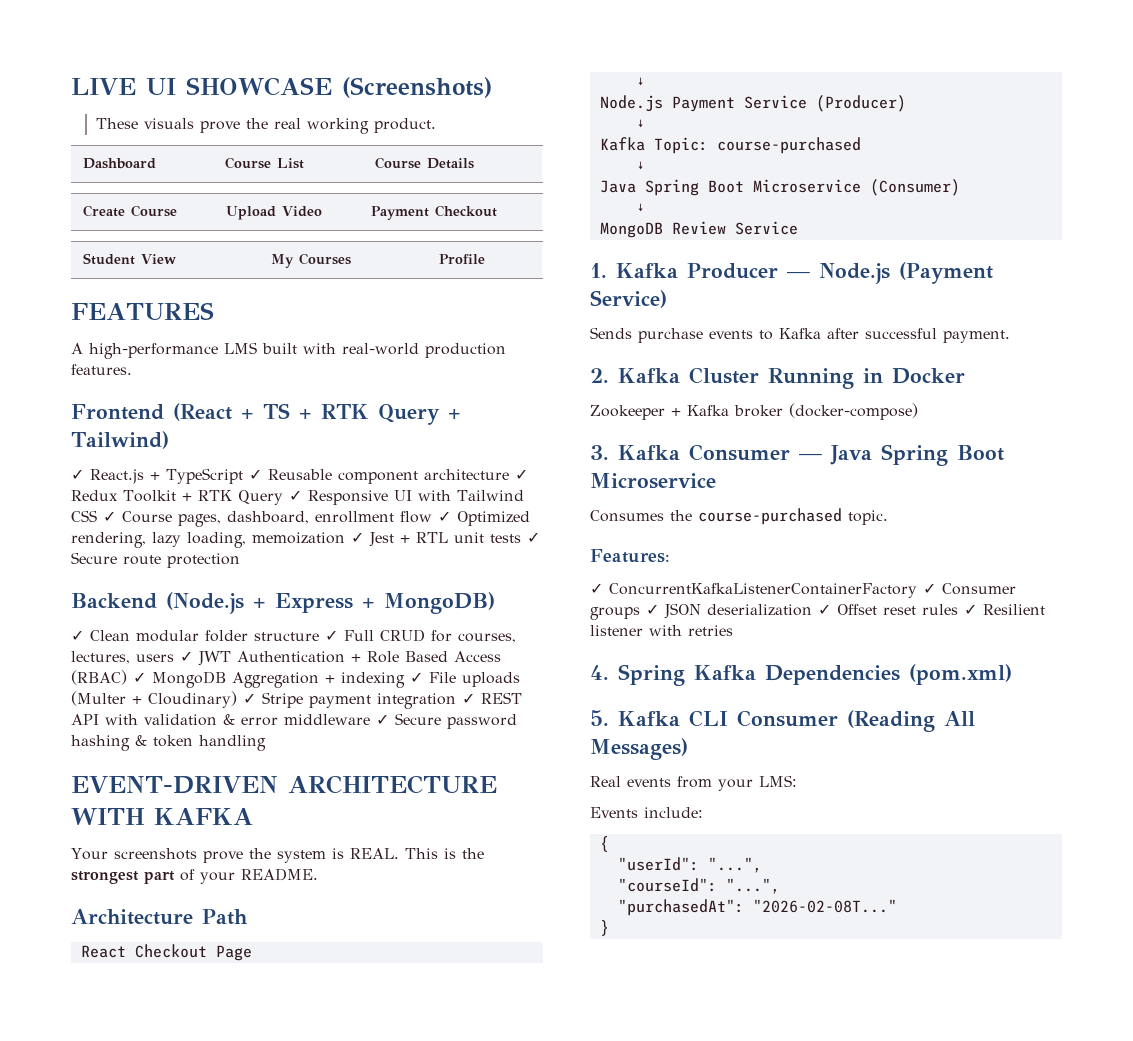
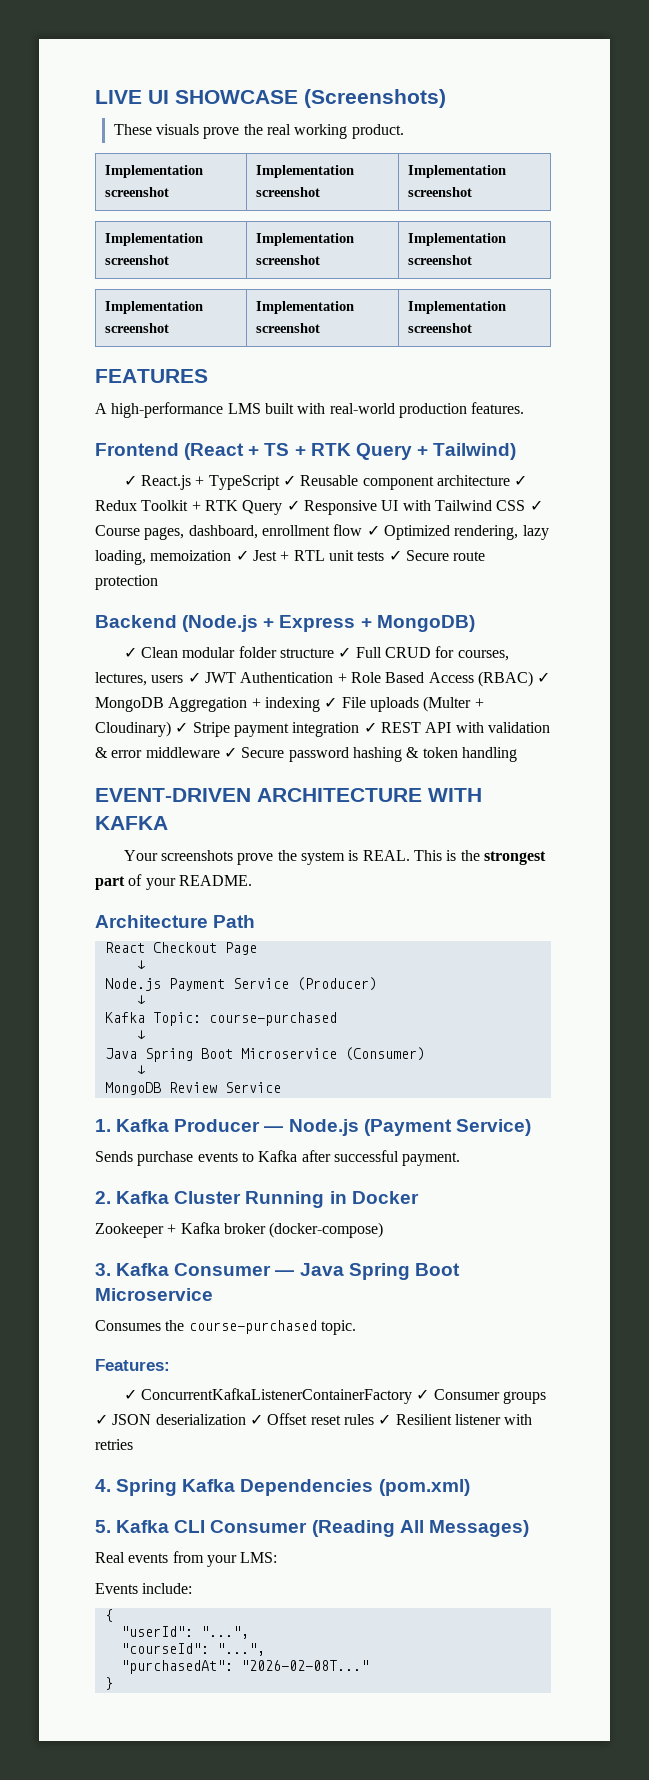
[82,158,156,169] [224,157,304,169] [374,157,474,169] [82,205,177,217] [225,206,322,220] [370,205,497,220] [82,253,176,265] [270,253,351,268] [438,254,485,264] Dashboard | Course List | Course Details // Create Course | Upload Video | Payment Checkout // Student View | My Courses | Profile -> [105,165,204,178] [105,187,170,197] [256,165,355,178] [256,187,321,197] [408,165,507,178] [408,187,473,197] [105,233,204,246] [105,255,170,265] [256,233,355,246] [256,255,321,265] [408,233,507,246] [408,255,473,265] [105,301,204,314] [105,323,170,333] [256,301,355,314] [256,323,321,333] [408,301,507,314] [408,323,473,333] Implementation screenshot | Implementation screenshot | Implementation screenshot // Implementation screenshot | Implementation screenshot | Implementation screenshot // Implementation screenshot | Implementation screenshot | Implementation screenshot

